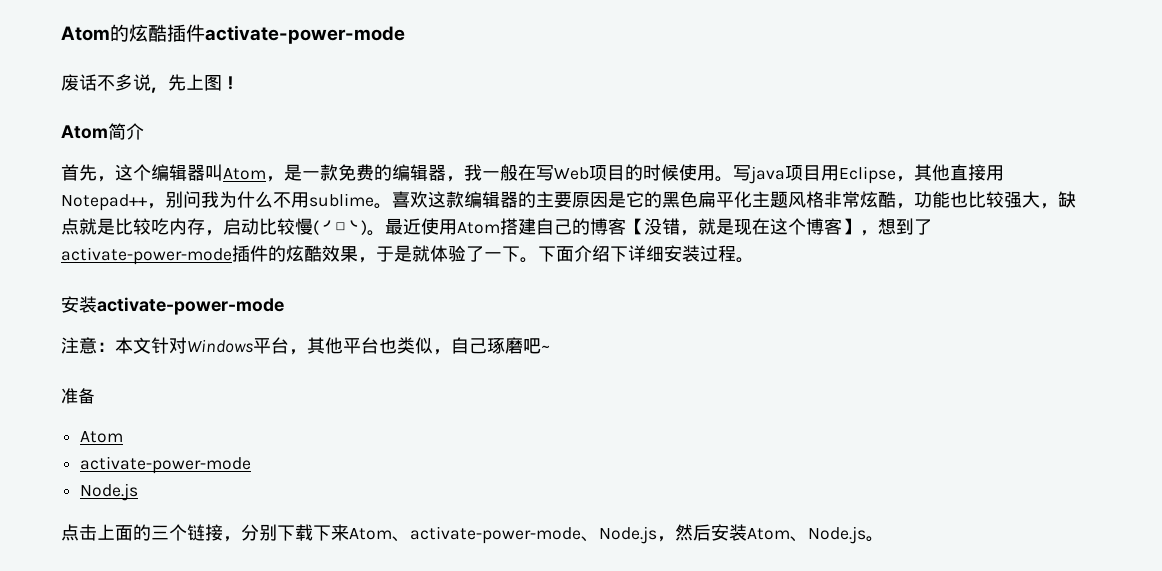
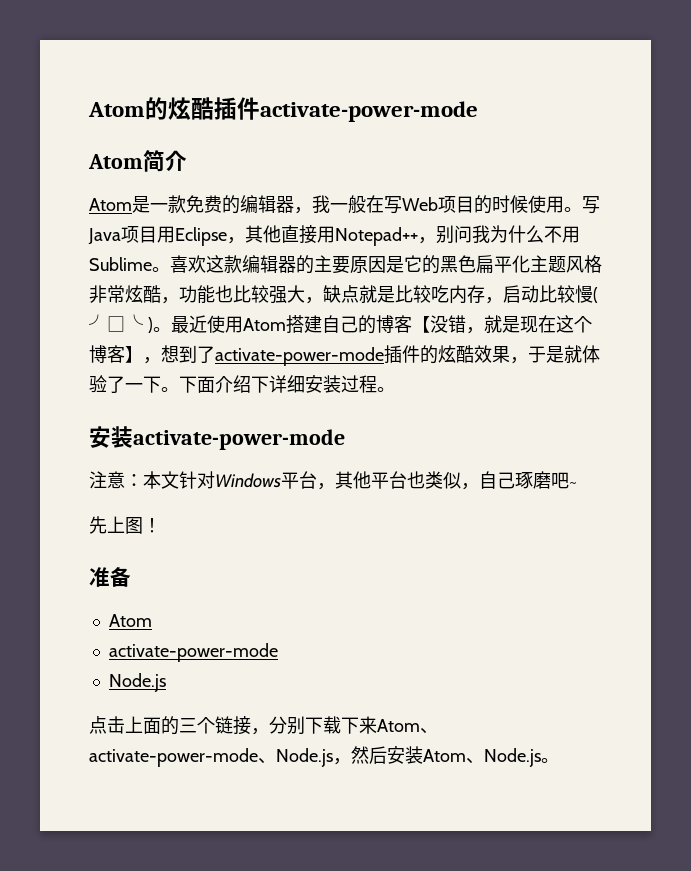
[61,74,239,93] [61,123,144,140] [61,164,284,182] 废话不多说，先上图！ // Atom简介 // 首先，这个编辑器叫Atom， -> [88,150,187,172] [89,198,132,211] Atom简介 // Atom
[749,166,785,184] java -> [88,228,121,245] Java
[309,193,374,207] sublime -> [89,257,152,271] Sublime
(550, 348) none -> [89,516,161,534] // 先上图！

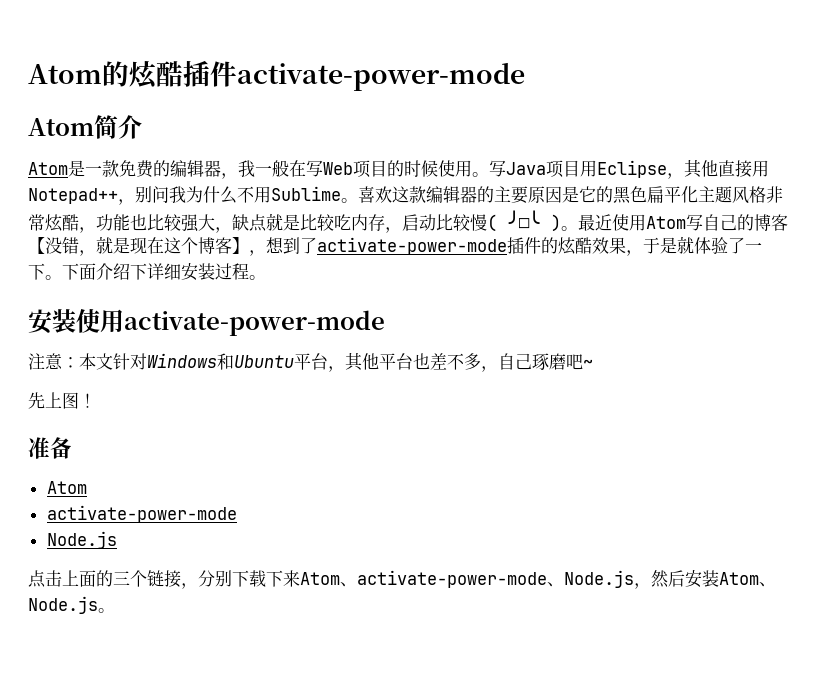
[285,315,322,334] 搭建 -> [686,214,703,231] 写
(133, 437) none -> [76,308,124,333] 使用
(281, 480) none -> [217,353,294,370] 和Ubuntu
[425,471,461,489] 类似 -> [430,353,481,370] 差不多

